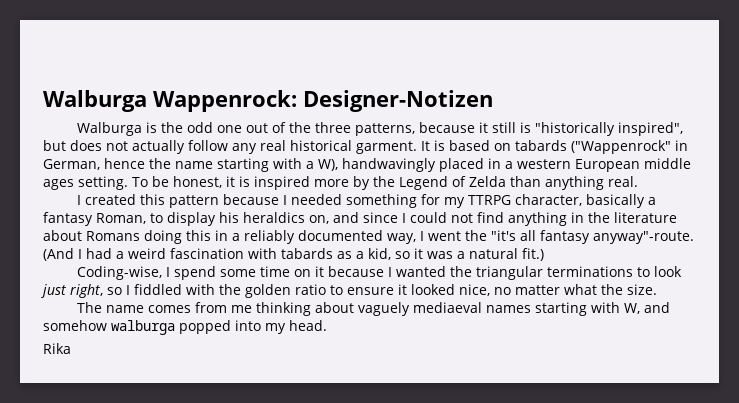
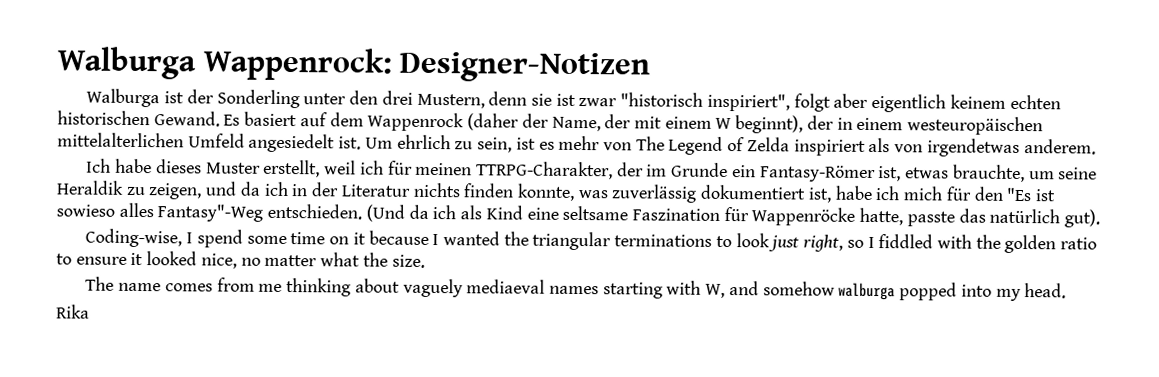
[145,122,683,136] [43,140,688,154] [43,158,691,172] [43,176,638,190] [76,194,656,208] [43,212,677,226] [43,230,694,244] [43,248,544,261] is the odd one out of the three patterns, because it still is "historically inspired", but does not actually follow any real historical garment. It is based on tabards ("Wappenrock" in German, hence the name starting with a W), handwavingly placed in a western European middle ages setting. To be honest, it is inspired more by the Legend of Zelda than anything real. // I created this pattern because I needed something for my TTRPG character, basically a fantasy Roman, to display his heraldics on, and since I could not find anything in the literature about Romans doing this in a reliably documented way, I went the "it's all fantasy anyway"-route. (And I had a weird fascination with tabards as a kid, so it was a natural fit.) -> [164,89,1061,113] [57,110,1044,136] [57,132,1096,157] [86,158,1098,183] [56,180,1056,203] [56,202,1101,228] ist der Sonderling unter den drei Mustern, denn sie ist zwar "historisch inspiriert", folgt aber eigentlich keinem echten historischen Gewand. Es basiert auf dem Wappenrock (daher der Name, der mit einem W beginnt), der in einem westeuropäischen mittelalterlichen Umfeld angesiedelt ist. Um ehrlich zu sein, ist es mehr von The Legend of Zelda inspiriert als von irgendetwas anderem. // Ich habe dieses Muster erstellt, weil ich für meinen TTRPG-Charakter, der im Grunde ein Fantasy-Römer ist, etwas brauchte, um seine Heraldik zu zeigen, und da ich in der Literatur nichts finden konnte, was zuverlässig dokumentiert ist, habe ich mich für den "Es ist sowieso alles Fantasy"-Weg entschieden. (Und da ich als Kind eine seltsame Faszination für Wappenröcke hatte, passte das natürlich gut).

